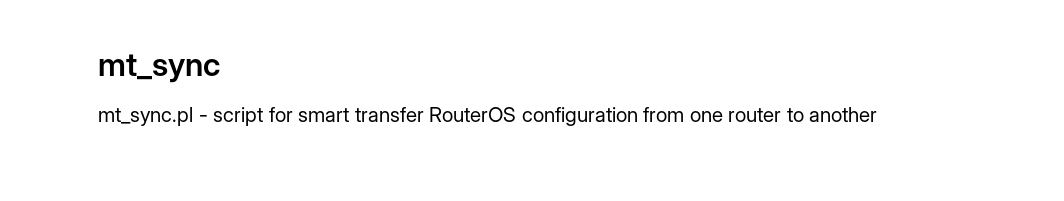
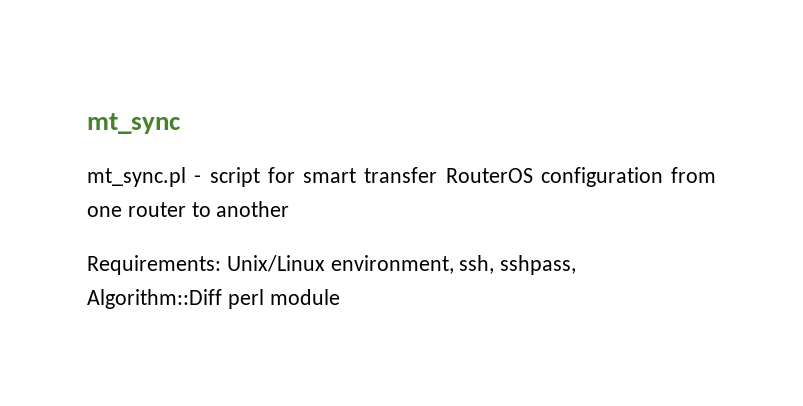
(878, 114) none -> [87,255,577,275] [87,289,340,309] // Requirements: Unix/Linux environment, ssh, sshpass, Algorithm::Diff perl module

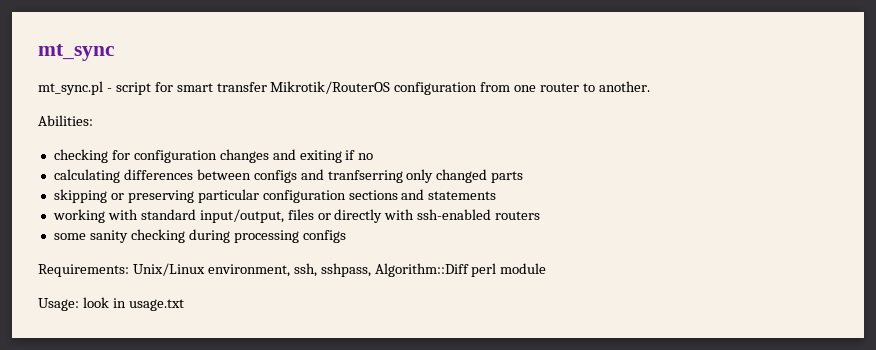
[445,168,533,183] RouterOS -> [270,81,391,94] Mikrotik/RouterOS
[216,201,290,217] another -> [598,81,650,92] [38,115,93,126] [53,149,374,163] [53,169,524,183] [53,189,497,203] [52,209,541,223] [53,229,346,243] another. // Abilities: // checking for configuration changes and exiting if no // calculating differences between configs and tranfserring only changed parts // skipping or preserving particular configuration sections and statements // working with standard input/output, files or directly with ssh-enabled routers // some sanity checking during processing configs
(340, 297) none -> [38,297,184,311] // Usage: look in usage.txt

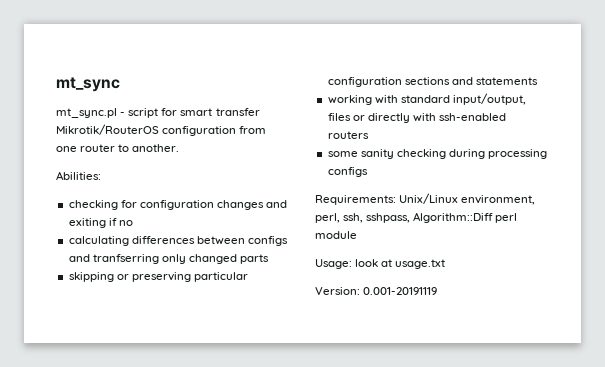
(290, 270) none -> [315,213,340,223] perl,
[112,298,126,308] in -> [381,259,393,267] at
(184, 305) none -> [315,287,438,295] // Version: 0.001-20191119

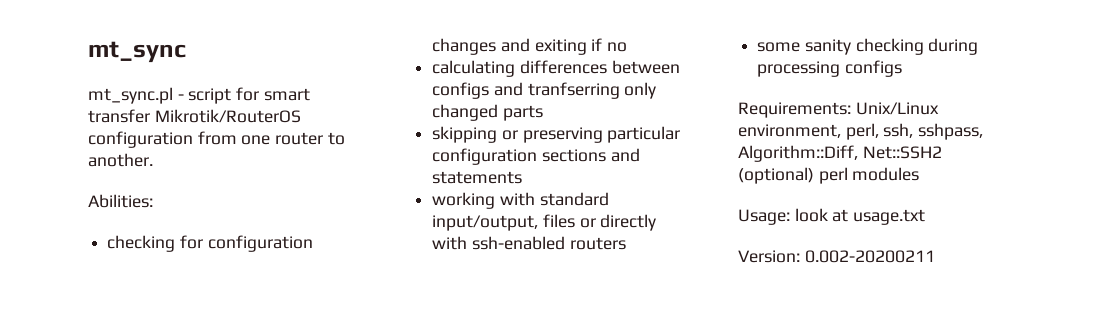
[413,212,518,223] [315,231,357,239] Algorithm::Diff perl module -> [738,145,942,162] [738,167,920,184] Algorithm::Diff, Net::SSH2 (optional) perl modules
[363,287,438,295] 0.001-20191119 -> [804,250,935,263] 0.002-20200211

